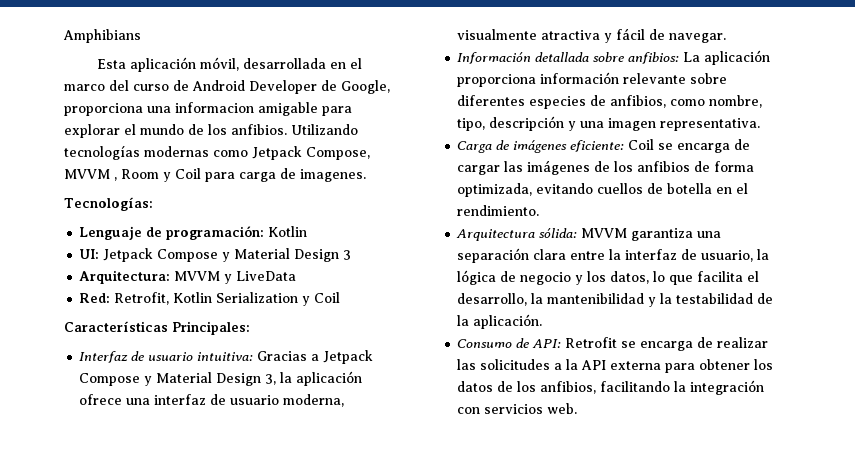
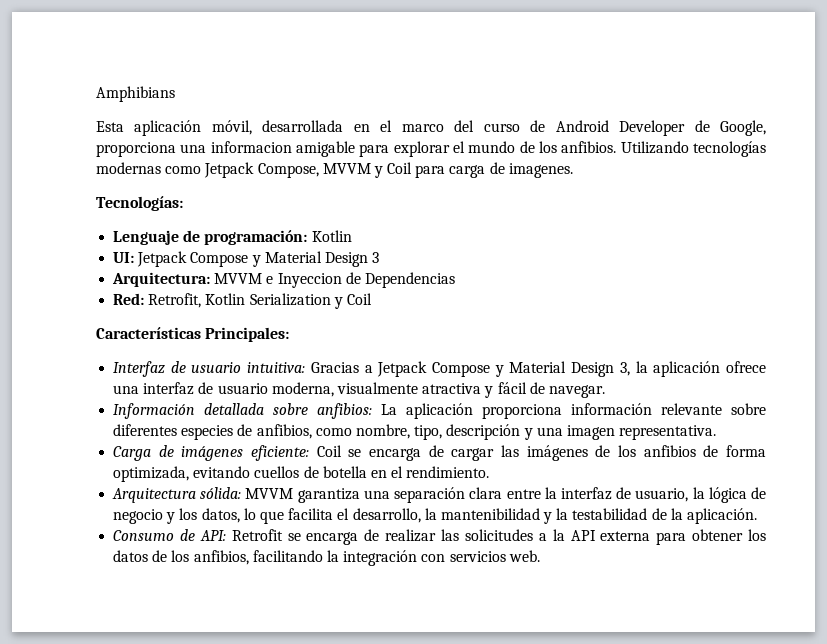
[114,169,159,181] , Room -> (371, 168) none
[224,271,297,284] y LiveData -> [266,272,455,288] e Inyeccion de Dependencias

